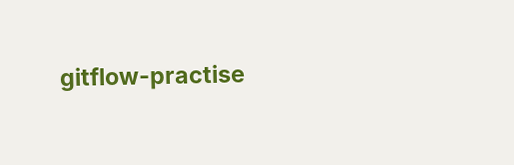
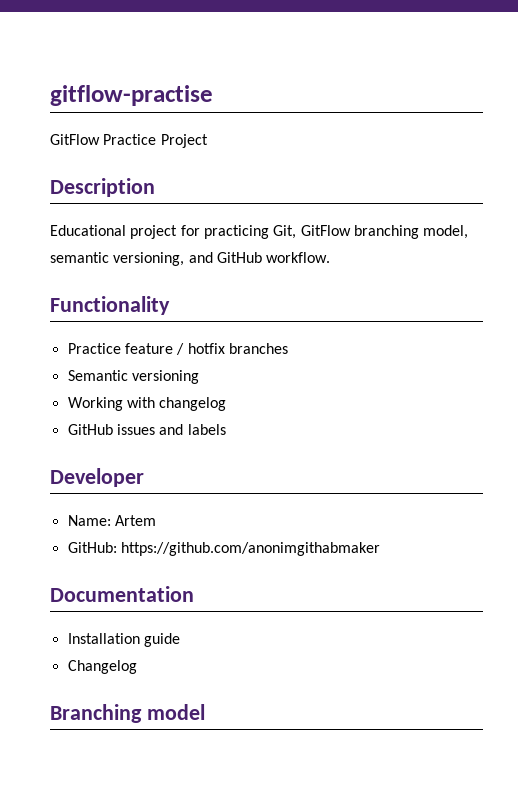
(246, 78) none -> [50,134,208,148] [50,178,155,197] [50,225,469,239] [50,252,331,266] [50,296,170,315] [67,343,288,355] [67,370,199,384] [67,397,227,411] [67,424,226,435] [50,468,144,487] [67,515,156,526] [67,542,380,556] [50,586,194,602] [67,633,180,647] [67,660,137,674] [50,704,205,723] // GitFlow Practice Project // Description // Educational project for practicing Git, GitFlow branching model, semantic versioning, and GitHub workflow. // Functionality // Practice feature / hotfix branches // Semantic versioning // Working with changelog // GitHub issues and labels // Developer // Name: Artem // GitHub: https://github.com/anonimgithabmaker // Documentation // Installation guide // Changelog // Branching model

